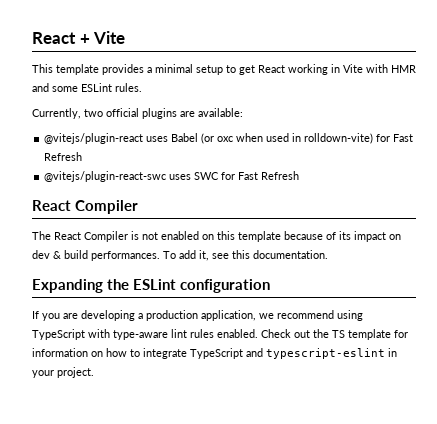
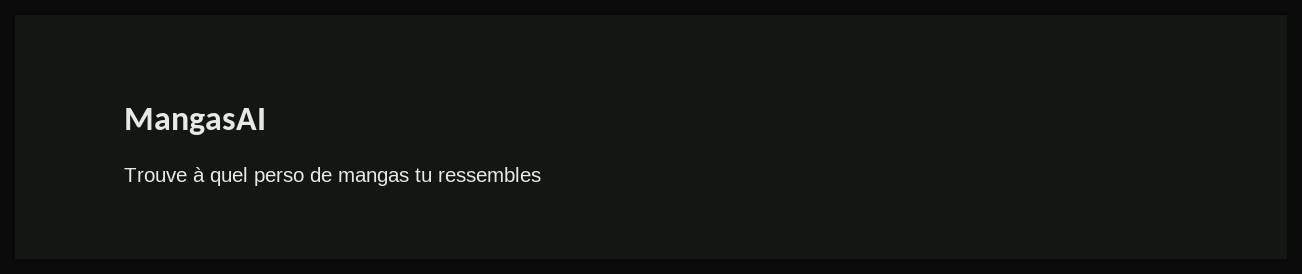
[32,31,126,44] [32,64,416,75] [32,83,142,92] [32,108,243,119] [44,133,414,144] [44,152,83,161] [44,171,300,182] [32,200,139,214] [32,231,401,242] [32,250,328,261] [32,279,271,293] [32,310,363,321] [32,329,408,340] [32,348,397,359] [32,367,94,378] React + Vite // This template provides a minimal setup to get React working in Vite with HMR and some ESLint rules. // Currently, two official plugins are available: // @vitejs/plugin-react uses Babel (or oxc when used in rolldown-vite) for Fast Refresh // @vitejs/plugin-react-swc uses SWC for Fast Refresh // React Compiler // The React Compiler is not enabled on this template because of its impact on dev & build performances. To add it, see this documentation. // Expanding the ESLint configuration // If you are developing a production application, we recommend using TypeScript with type-aware lint rules enabled. Check out the TS template for information on how to integrate TypeScript and typescript-eslint in your project. -> [124,108,266,135] [124,167,541,186] MangasAI // Trouve à quel perso de mangas tu ressembles

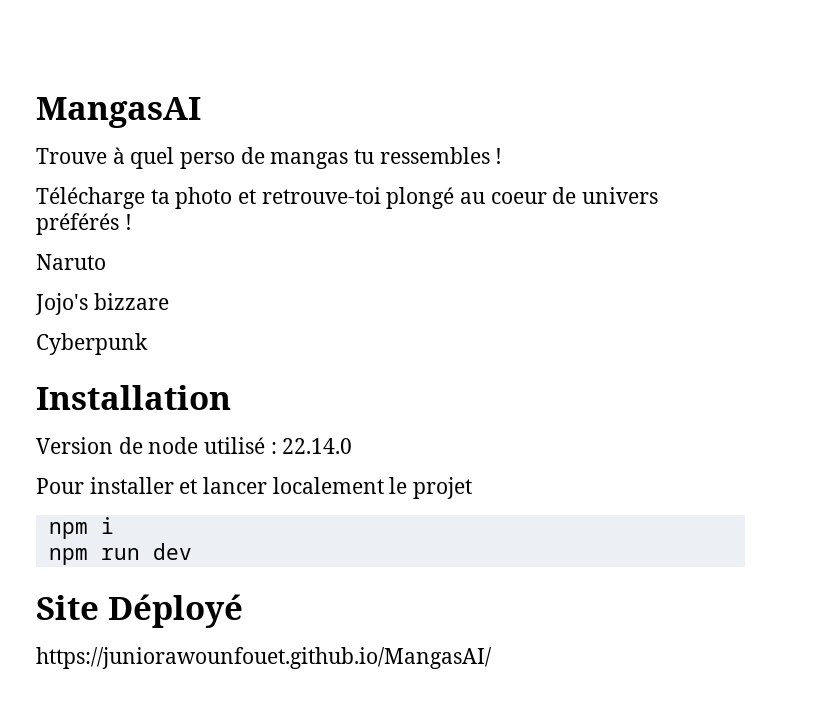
(541, 174) none -> [495,148,503,164] [36,187,659,209] [36,213,132,235] [36,254,106,270] [35,293,169,315] [36,333,148,355] [36,385,231,410] [36,437,353,454] [36,477,473,499] [48,517,114,539] [48,543,192,565] [36,594,243,628] [36,647,492,669] ! // Télécharge ta photo et retrouve-toi plongé au coeur de univers préférés ! // Naruto // Jojo's bizzare // Cyberpunk // Installation // Version de node utilisé : 22.14.0 // Pour installer et lancer localement le projet // npm i // npm run dev // Site Déployé // https://juniorawounfouet.github.io/MangasAI/

